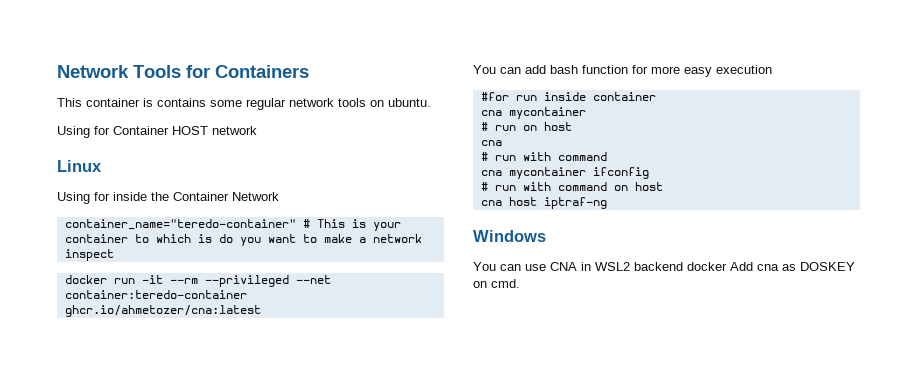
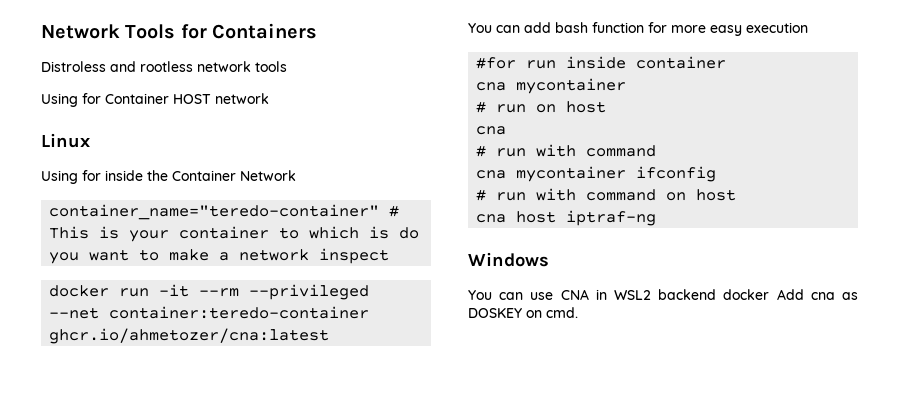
[57,98,286,110] This container is contains some regular -> [41,61,193,72] Distroless and rootless
[370,98,431,107] on ubuntu. -> (287, 66) none

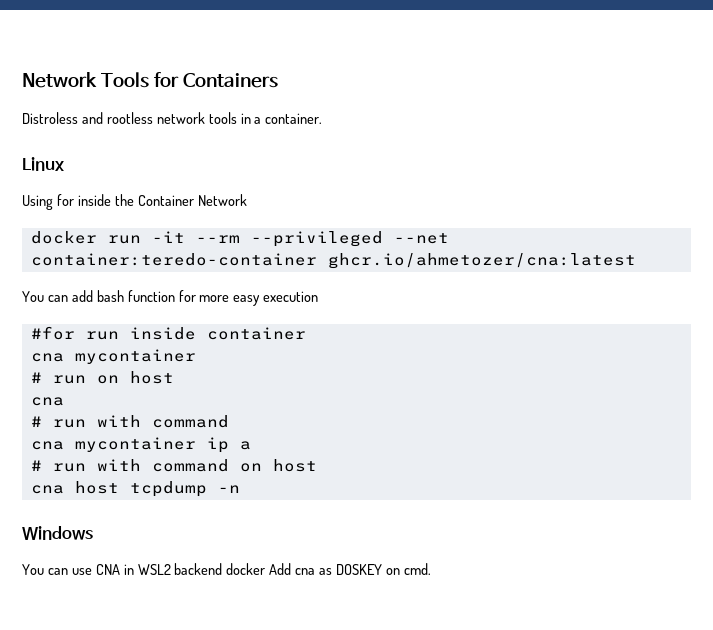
[41,93,269,107] // Using for Container HOST network -> [240,113,323,124] in a container.
[49,204,400,220] [49,226,420,242] [49,248,390,264] // container_name="teredo-container" # This is your container to which is do you want to make a network inspect -> (247, 200) none
[636,166,717,182] ifconfig -> [206,437,251,453] ip a
[566,210,657,226] iptraf-ng -> [129,481,240,497] tcpdump -n

